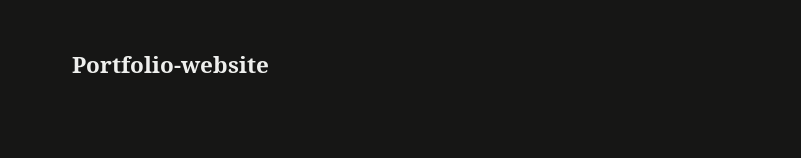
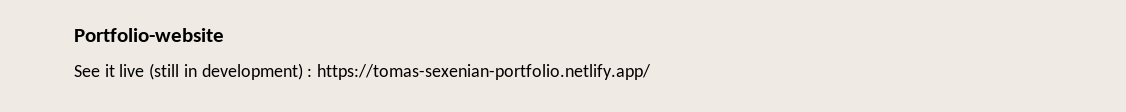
(269, 64) none -> [74,63,652,80] // See it live (still in development) : https://tomas-sexenian-portfolio.netlify.app/

